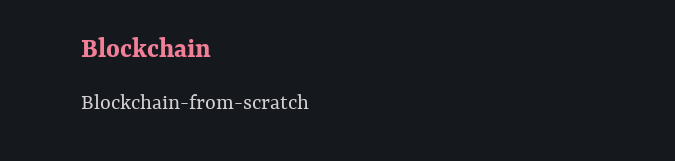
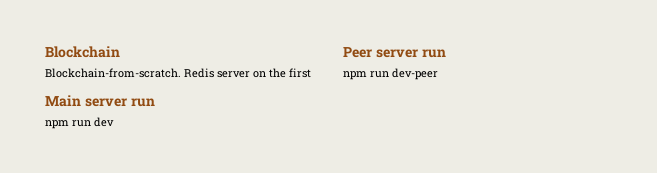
[81,94,309,109] Blockchain-from-scratch -> [45,68,311,78] [45,95,155,107] [45,117,114,129] [343,47,446,58] [343,68,438,80] Blockchain-from-scratch. Redis server on the first // Main server run // npm run dev // Peer server run // npm run dev-peer

